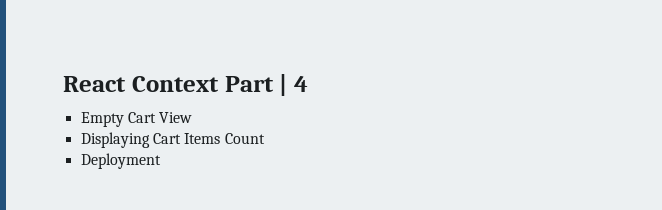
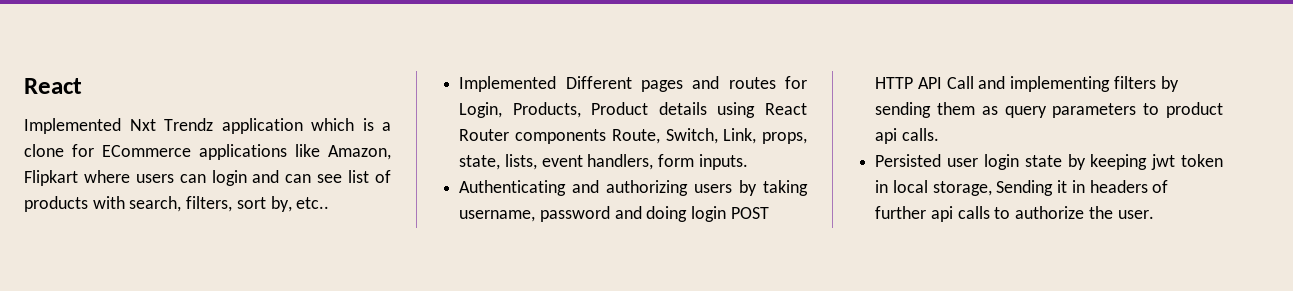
[63,74,308,96] [80,112,193,127] [80,132,265,148] [80,153,161,169] React Context Part | 4 // Empty Cart View // Displaying Cart Items Count // Deployment -> [24,78,82,94] [24,118,391,134] [24,144,391,160] [24,170,391,186] [24,196,330,212] [459,76,807,92] [459,102,807,118] [459,128,807,144] [459,154,748,170] [459,180,808,196] [459,206,769,222] [875,76,1179,92] [875,102,1223,118] [875,128,939,144] [875,154,1223,170] [875,180,1169,196] [875,206,1154,222] React // Implemented Nxt Trendz application which is a clone for ECommerce applications like Amazon, Flipkart where users can login and can see list of products with search, filters, sort by, etc.. // Implemented Different pages and routes for Login, Products, Product details using React Router components Route, Switch, Link, props, state, lists, event handlers, form inputs. // Authenticating and authorizing users by taking username, password and doing login POST HTTP API Call and implementing filters by sending them as query parameters to product api calls. // Persisted user login state by keeping jwt token in local storage, Sending it in headers of further api calls to authorize the user.

